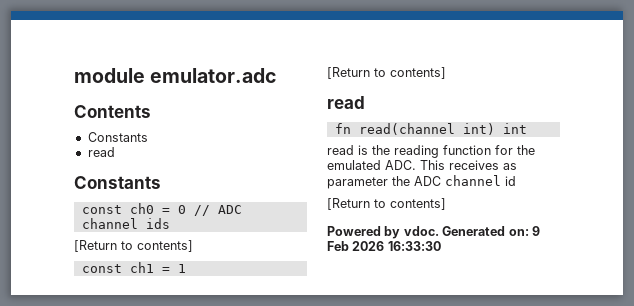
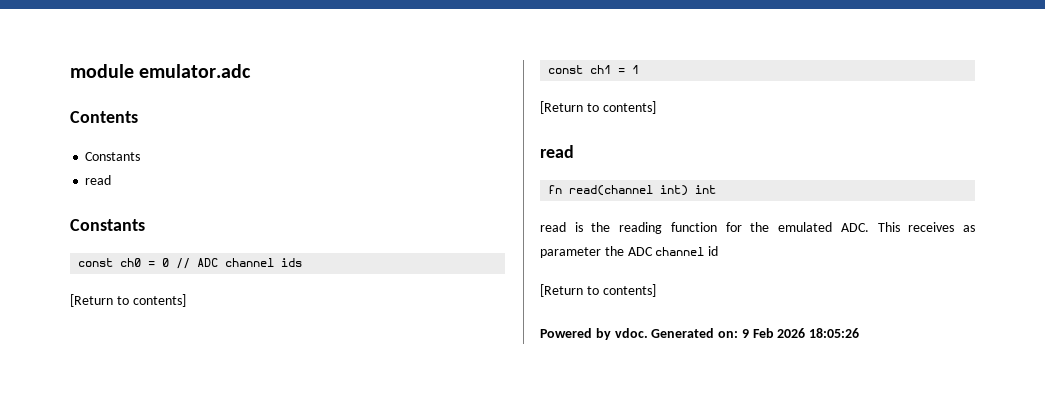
[387,241,441,251] 16:33:30 -> [809,328,860,338] 18:05:26

